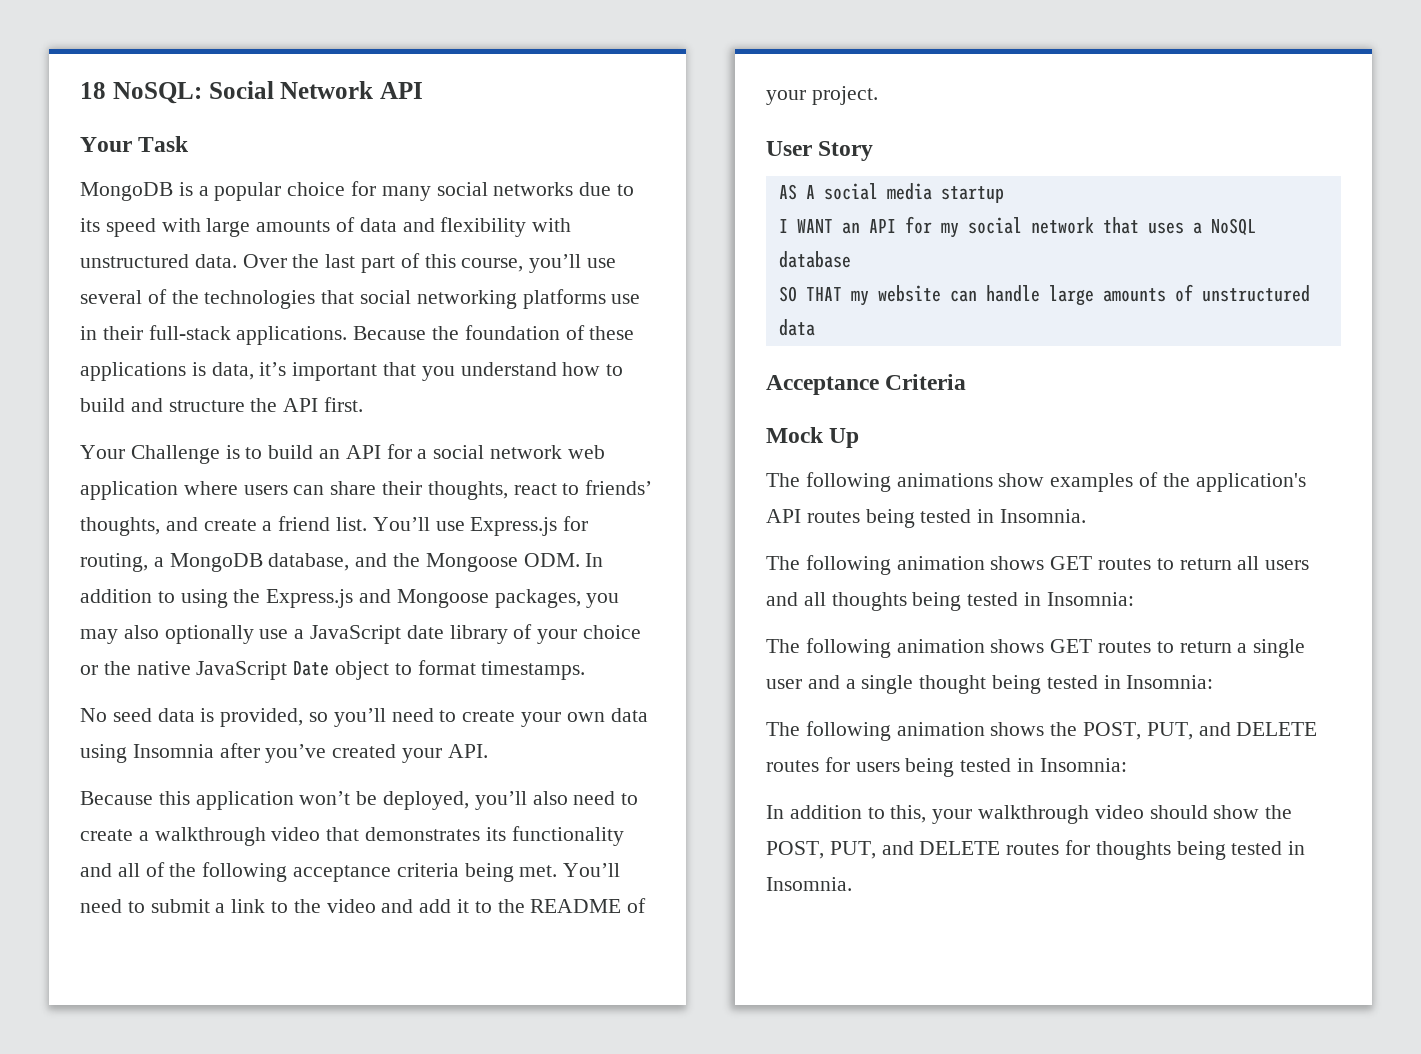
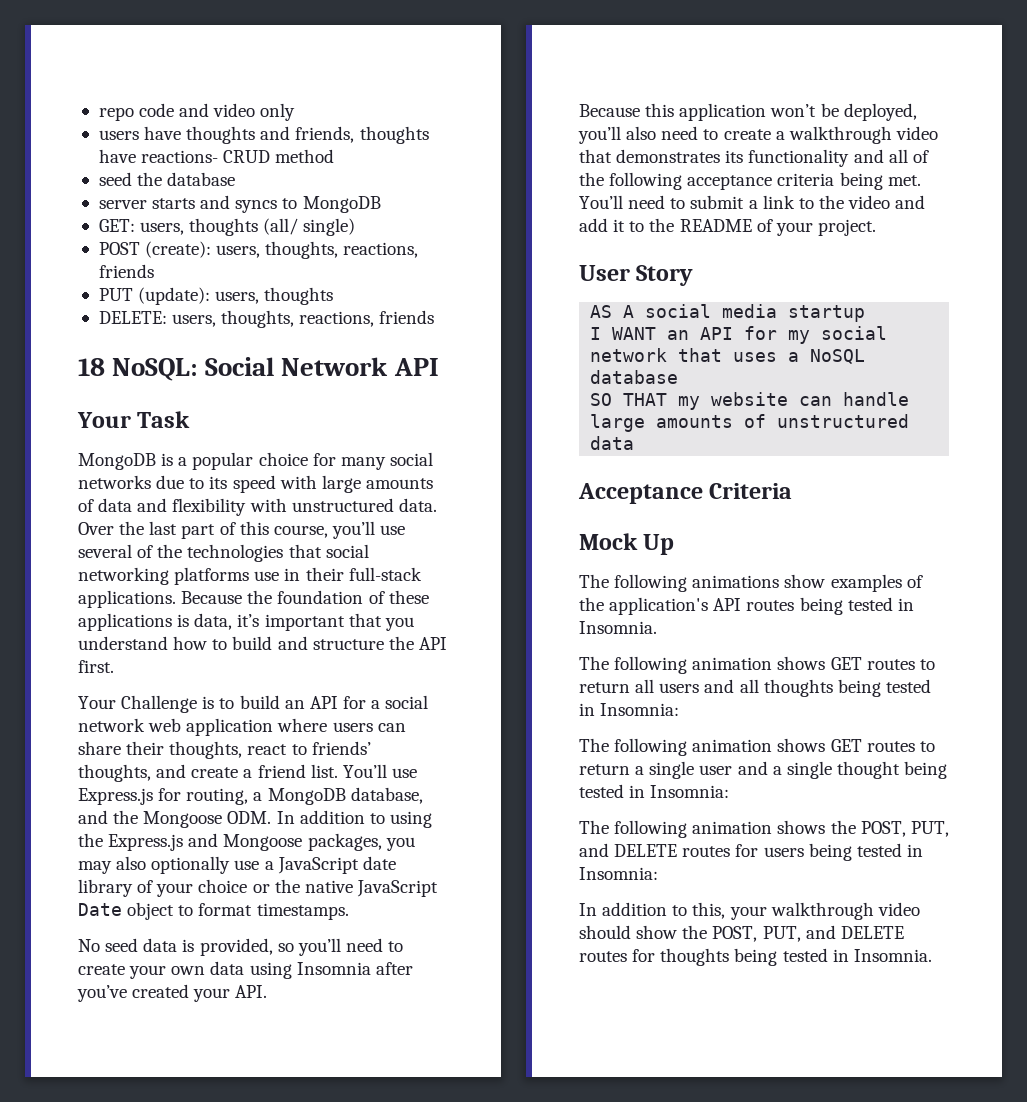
(80, 90) none -> [98,103,296,121] [98,126,429,144] [98,149,335,163] [98,172,236,186] [98,195,381,213] [98,218,356,236] [98,241,419,259] [98,264,154,278] [98,287,334,305] [98,310,435,328] repo code and video only // users have thoughts and friends, thoughts have reactions- CRUD method // seed the database // server starts and syncs to MongoDB // GET: users, thoughts (all/ single) // POST (create): users, thoughts, reactions, friends // PUT (update): users, thoughts // DELETE: users, thoughts, reactions, friends //

